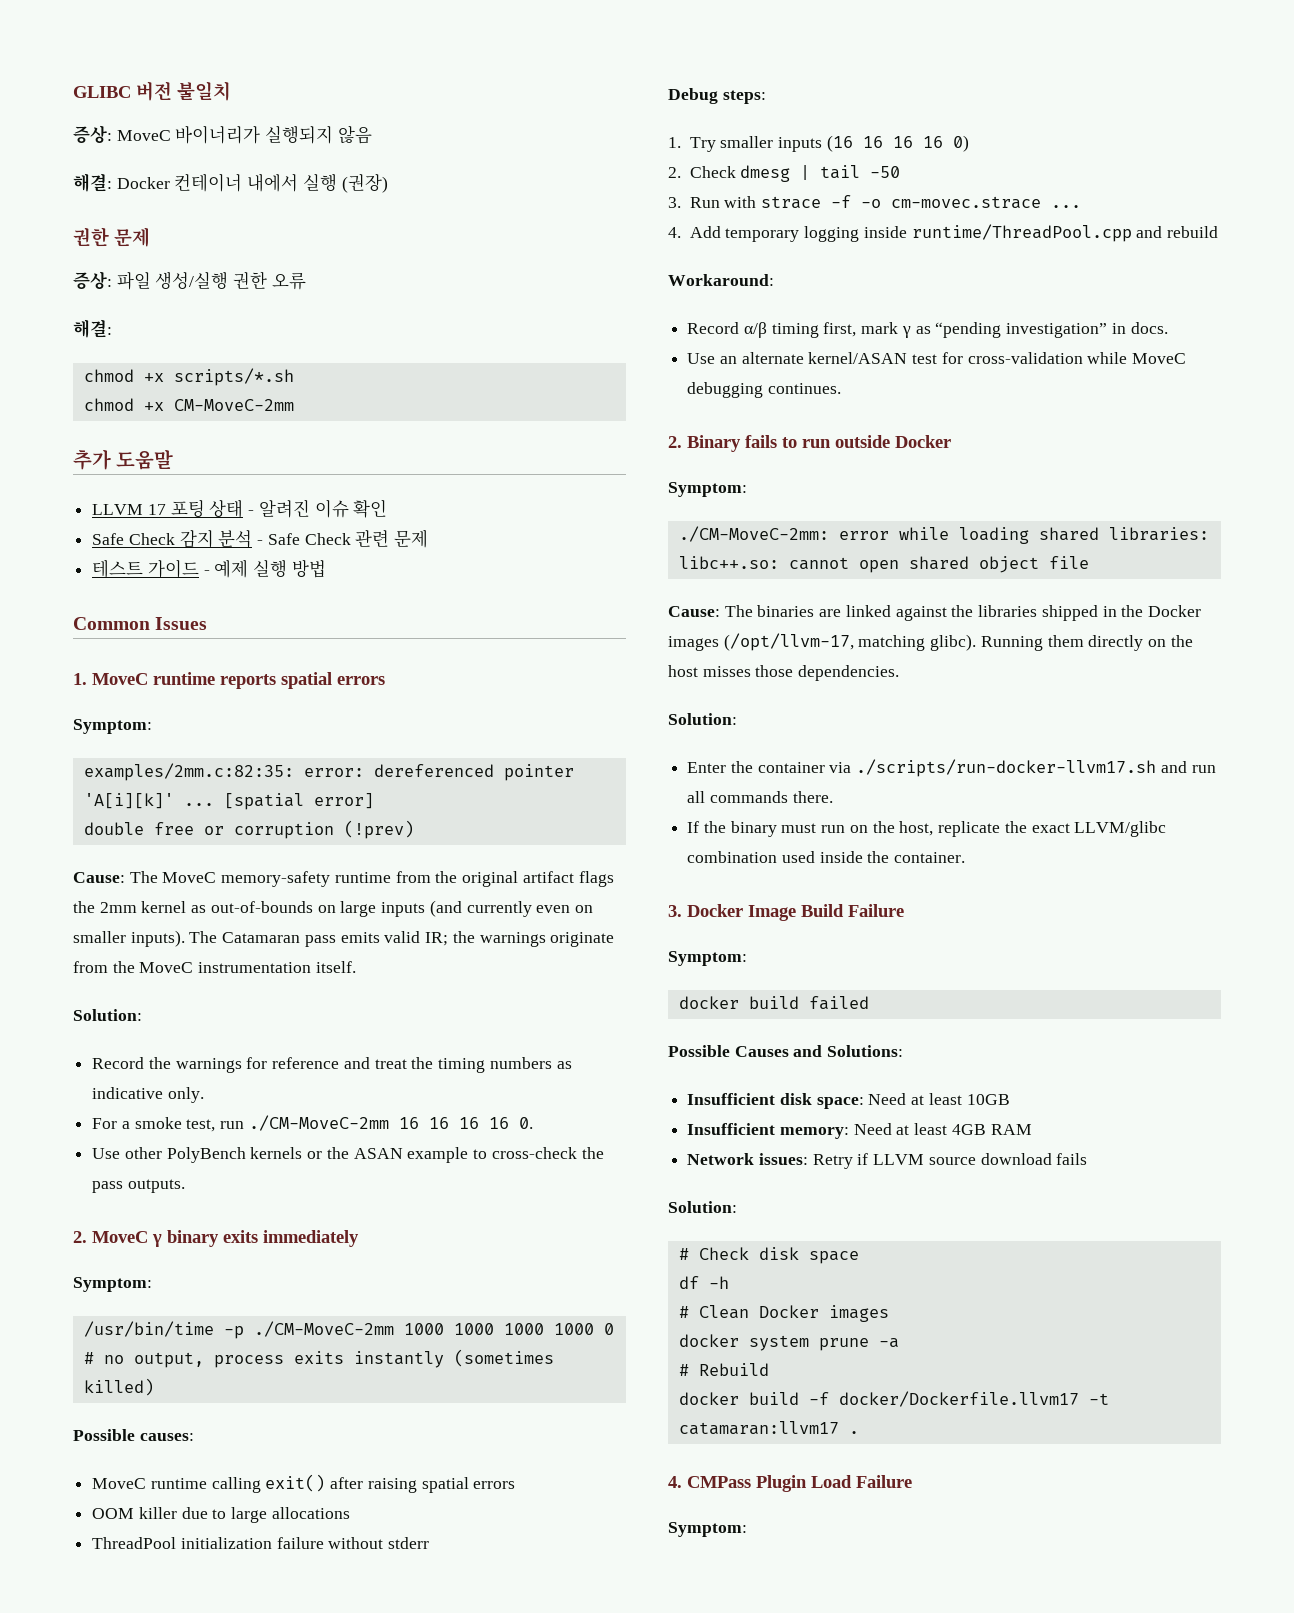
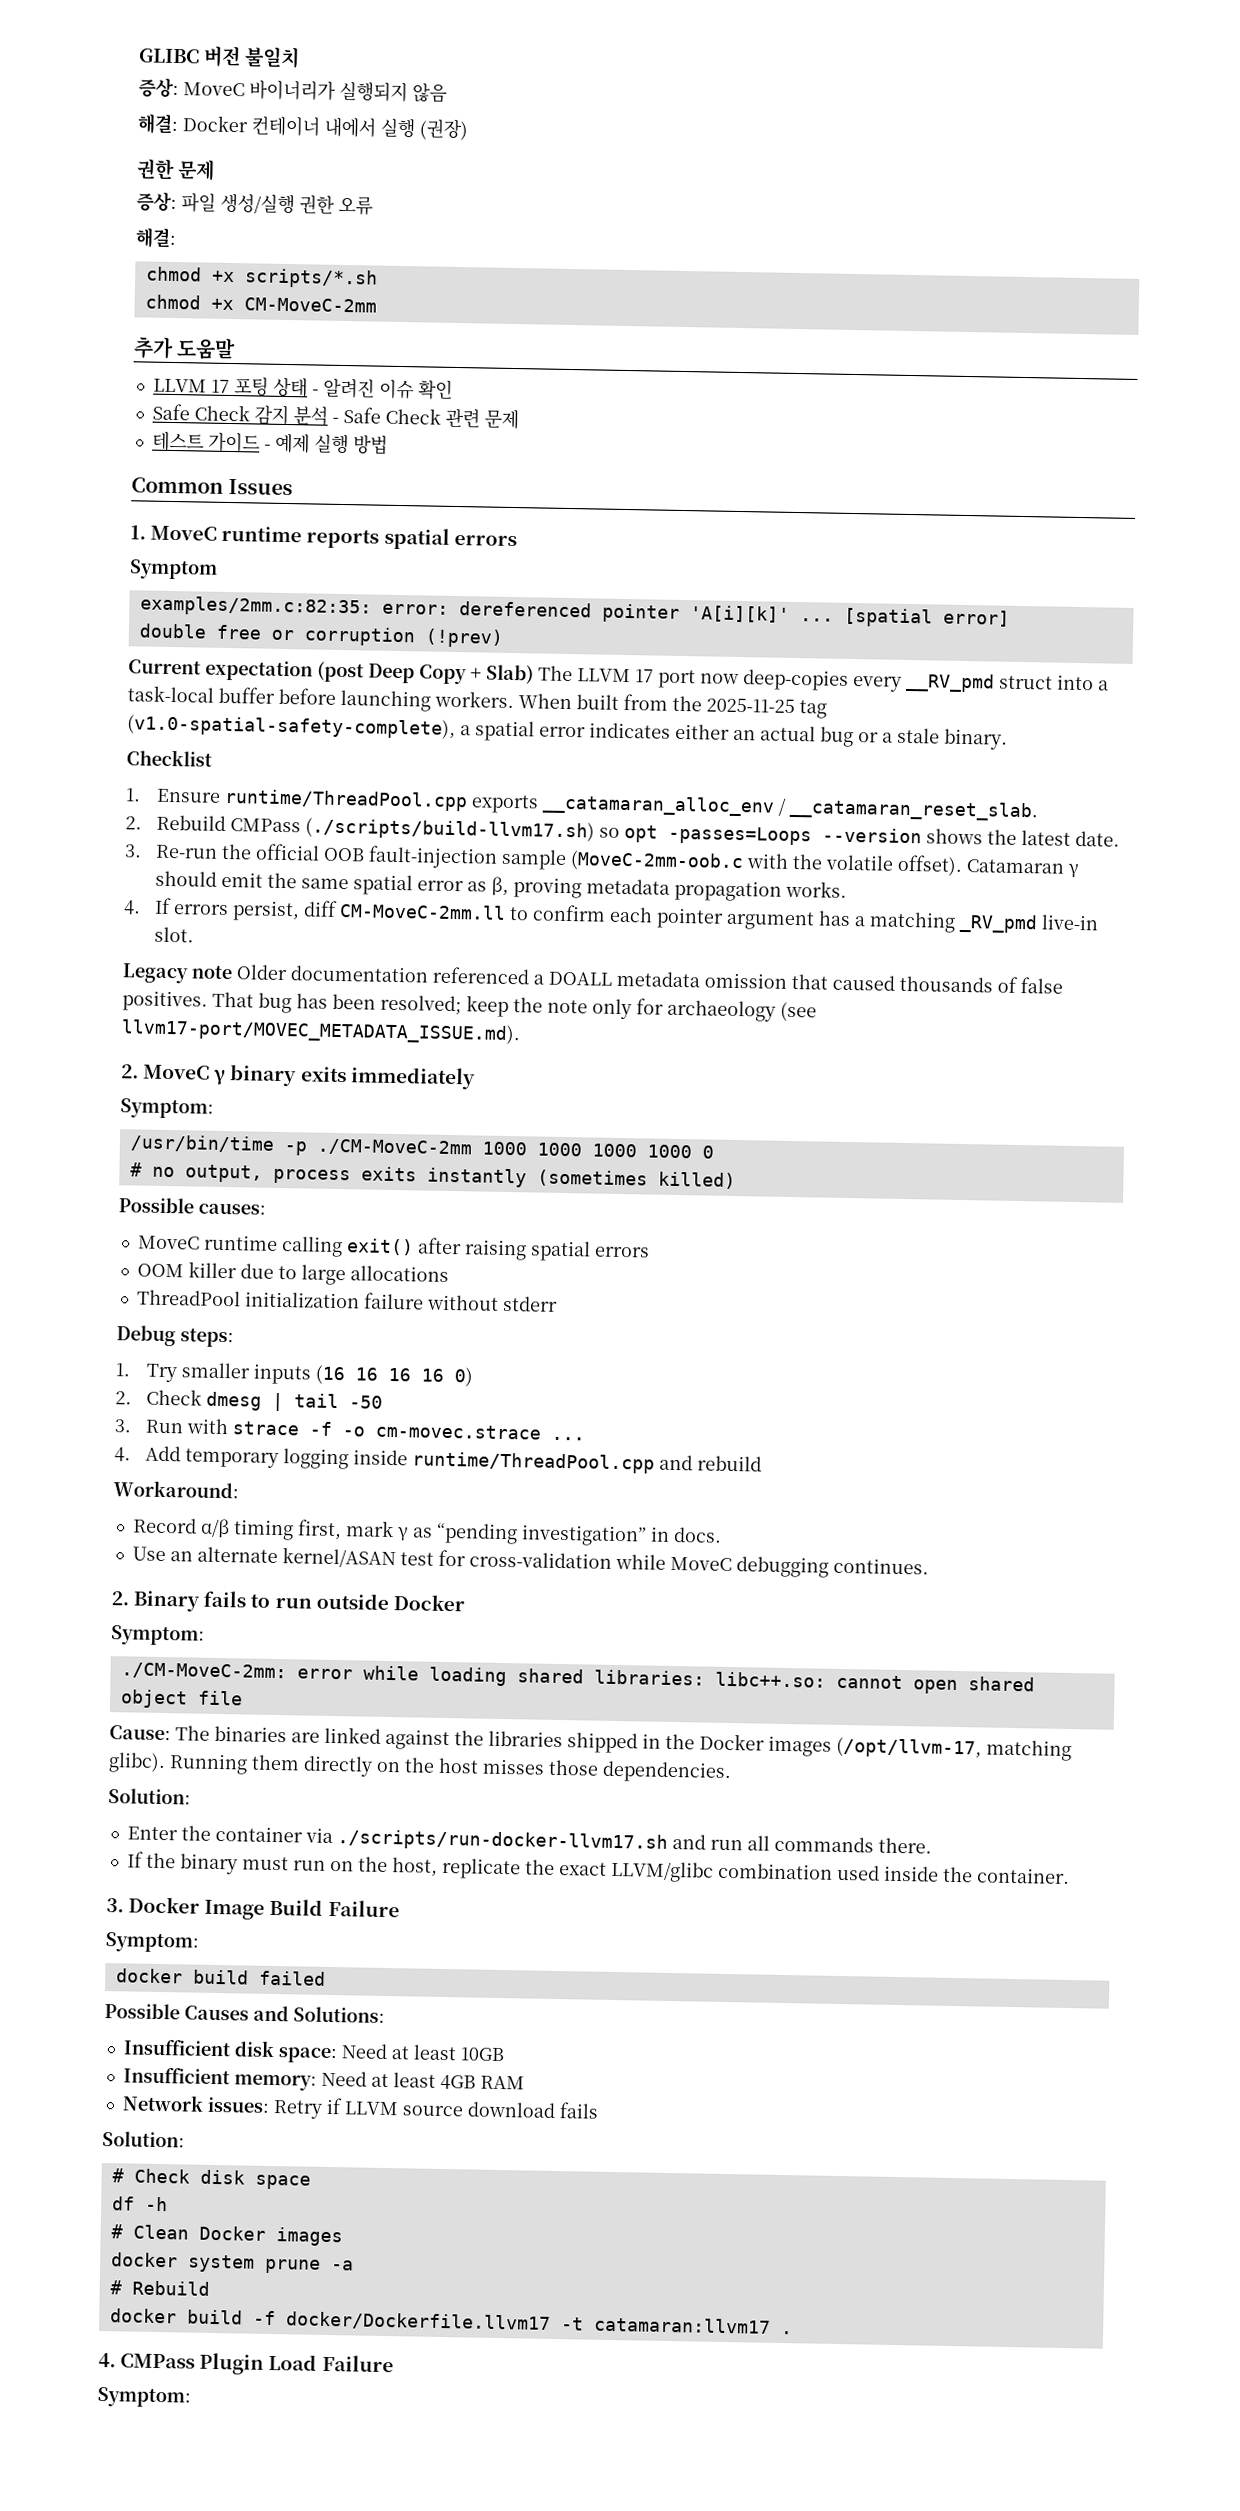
[73,719,152,734] Symptom: -> [129,559,218,580] Symptom
[73,871,614,887] [73,900,593,917] [73,930,615,947] [73,961,356,973] [73,1009,142,1021] [92,1057,572,1073] [92,1087,204,1103] [92,1115,533,1132] [92,1147,604,1163] [92,1179,185,1193] Cause: The MoveC memory-safety runtime from the original artifact flags the 2mm kernel as out-of-bounds on large inputs (and currently even on smaller inputs). The Catamaran pass emits valid IR; the warnings originate from the MoveC instrumentation itself. // Solution: // Record the warnings for reference and treat the timing numbers as indicative only. // For a smoke test, run ./CM-MoveC-2mm 16 16 16 16 0. // Use other PolyBench kernels or the ASAN example to cross-check the pass outputs. -> [128,659,1109,693] [127,685,827,719] [127,714,1008,750] [126,749,212,767] [125,788,1040,822] [125,814,1121,847] [124,843,1080,879] [155,870,848,902] [123,897,1100,934] [154,926,195,943] [122,963,1063,994] [122,990,817,1022] [121,1018,521,1045] Current expectation (post Deep Copy + Slab) The LLVM 17 port now deep-copies every __RV_pmd struct into a task-local buffer before launching workers. When built from the 2025-11-25 tag (v1.0-spatial-safety-complete), a spatial error indicates either an actual bug or a stale binary. // Checklist // 1. Ensure runtime/ThreadPool.cpp exports __catamaran_alloc_env / __catamaran_reset_slab. // 2. Rebuild CMPass (./scripts/build-llvm17.sh) so opt -passes=Loops --version shows the latest date. // 3. Re-run the official OOB fault-injection sample (MoveC-2mm-oob.c with the volatile offset). Catamaran γ should emit the same spatial error as β, proving metadata propagation works. // 4. If errors persist, diff CM-MoveC-2mm.ll to confirm each pointer argument has a matching _RV_pmd live-in slot. // Legacy note Older documentation referenced a DOALL metadata omission that caused thousands of false positives. That bug has been resolved; keep the note only for archaeology (see llvm17-port/MOVEC_METADATA_ISSUE.md).

